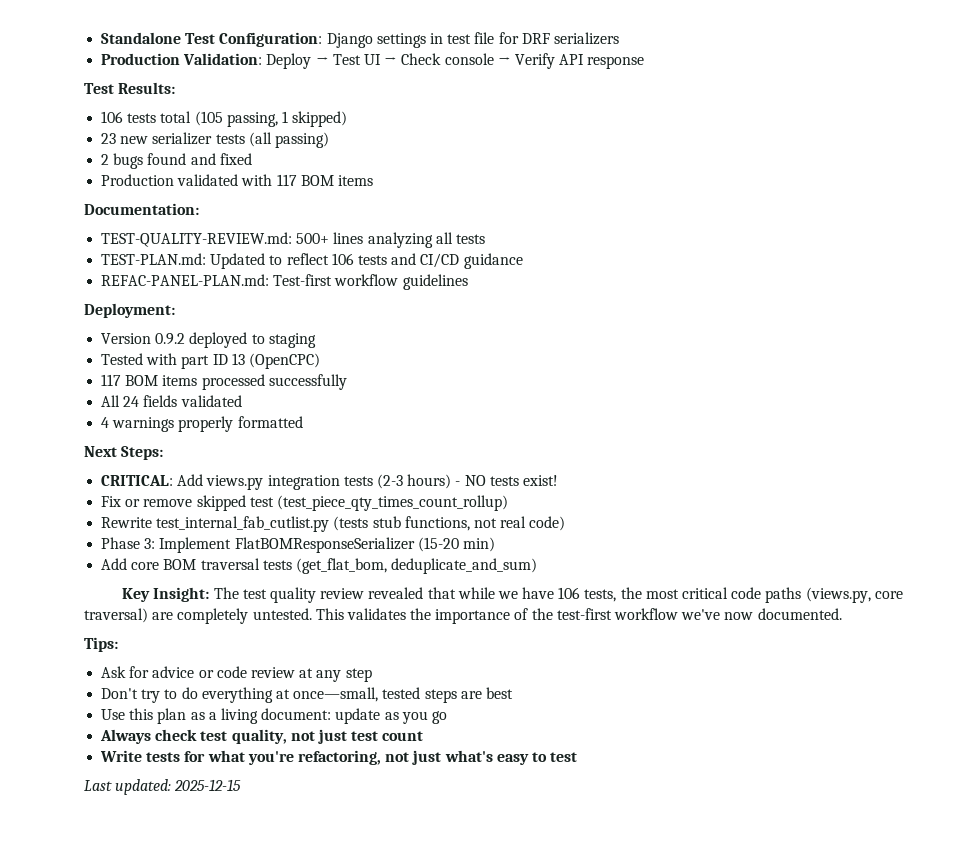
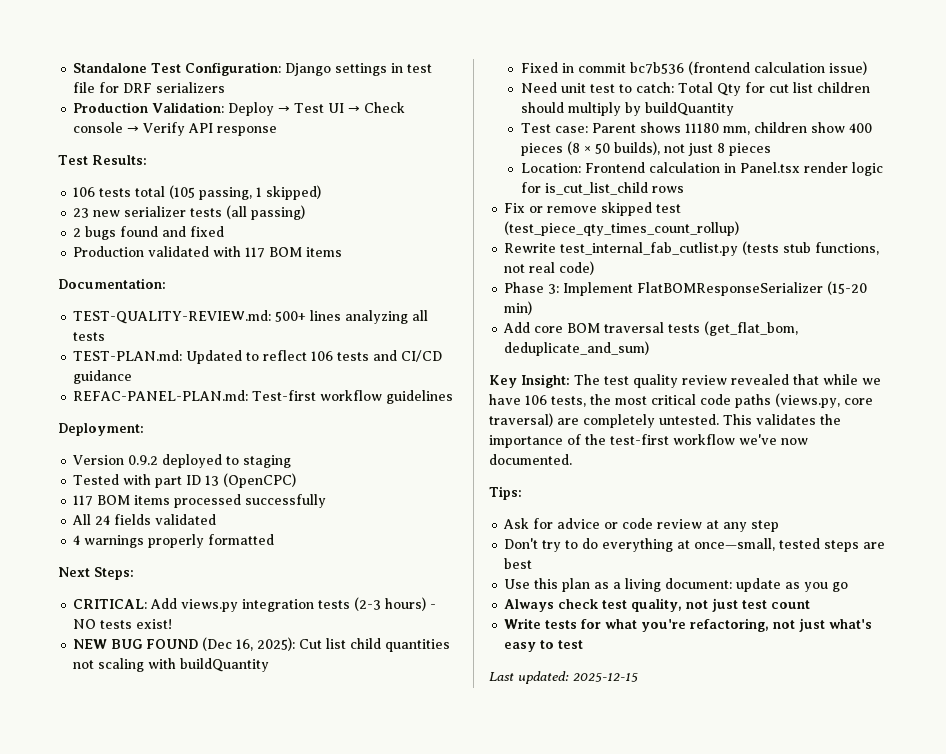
(558, 480) none -> [73,637,451,652] [73,658,270,672] [520,61,867,75] [520,82,870,96] [520,102,734,116] [520,122,872,135] [520,141,771,156] [520,162,883,176] [520,182,684,195] // NEW BUG FOUND (Dec 16, 2025): Cut list child quantities not scaling with buildQuantity // Fixed in commit bc7b536 (frontend calculation issue) // Need unit test to catch: Total Qty for cut list children should multiply by buildQuantity // Test case: Parent shows 11180 mm, children show 400 pieces (8 × 50 builds), not just 8 pieces // Location: Frontend calculation in Panel.tsx render logic for is_cut_list_child rows

